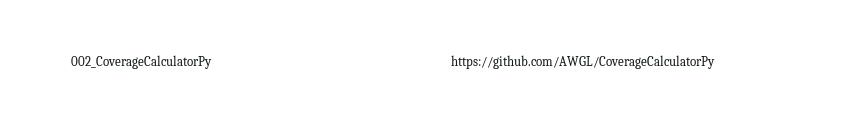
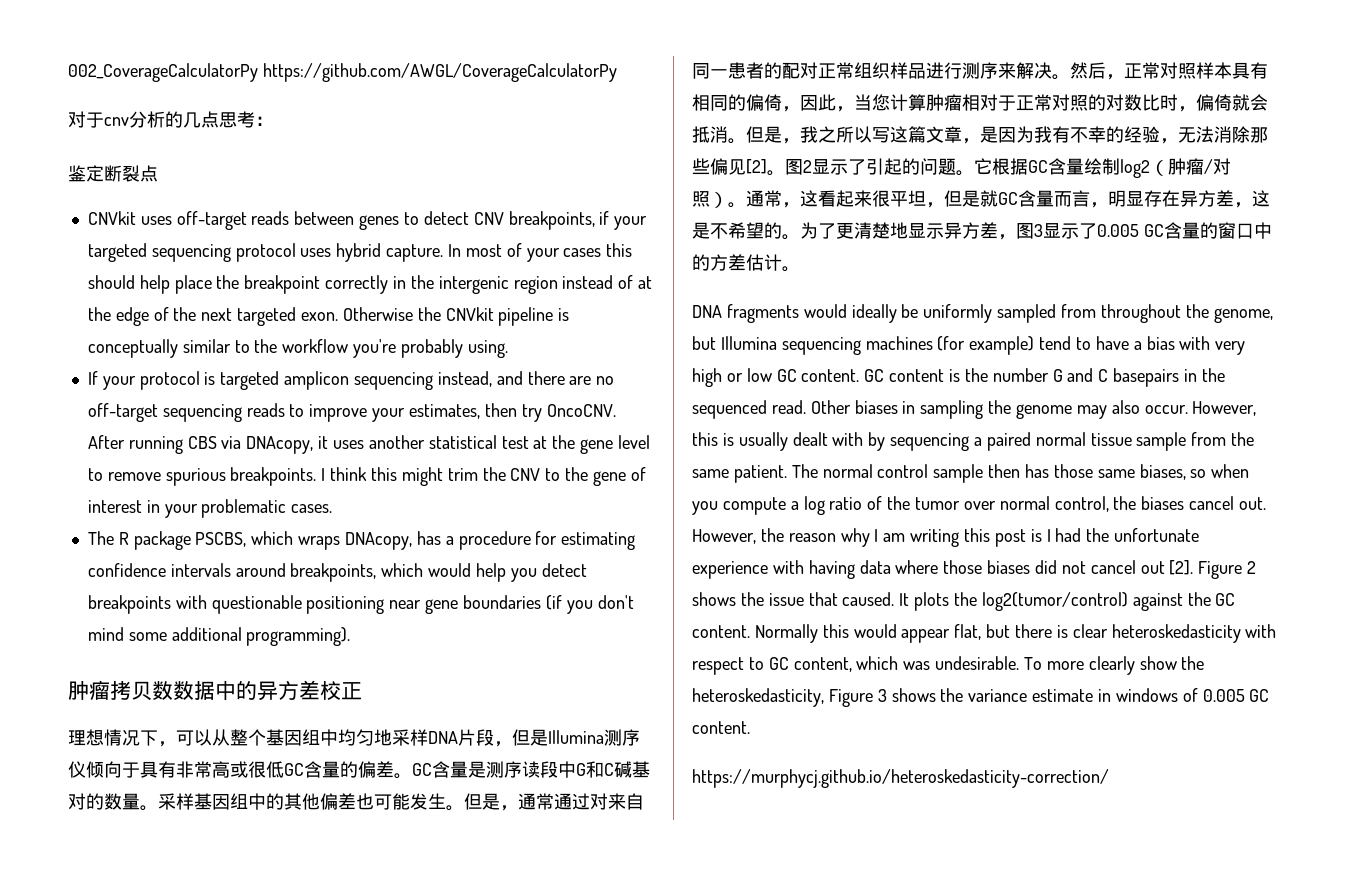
(715, 62) none -> [68,111,273,128] [68,165,158,182] [87,211,648,230] [87,243,633,262] [87,275,653,294] [87,307,570,326] [87,339,508,358] [87,371,615,390] [87,403,616,422] [87,435,650,454] [87,467,646,486] [87,499,333,518] [87,531,636,550] [87,563,587,582] [87,595,634,614] [87,627,351,646] [68,680,362,701] [68,729,640,747] [68,761,650,779] [68,793,644,811] [692,62,1268,80] [692,94,1268,112] [692,126,1268,144] [692,158,1231,178] [692,190,1270,208] [692,222,1272,240] [692,254,800,272] [692,304,1273,323] [692,336,1246,355] [692,368,1225,387] [692,400,1257,419] [692,432,1255,451] [692,464,1250,483] [692,496,1267,515] [692,528,1200,547] [692,560,1257,579] [692,592,1236,611] [692,624,1277,643] [692,656,1205,675] [692,688,1270,707] [692,721,750,734] [692,769,1109,788] // 对于cnv分析的几点思考： // 鉴定断裂点 // CNVkit uses off-target reads between genes to detect CNV breakpoints, if your targeted sequencing protocol uses hybrid capture. In most of your cases this should help place the breakpoint correctly in the intergenic region instead of at the edge of the next targeted exon. Otherwise the CNVkit pipeline is conceptually similar to the workflow you're probably using. // If your protocol is targeted amplicon sequencing instead, and there are no off-target sequencing reads to improve your estimates, then try OncoCNV. After running CBS via DNAcopy, it uses another statistical test at the gene level to remove spurious breakpoints. I think this might trim the CNV to the gene of interest in your problematic cases. // The R package PSCBS, which wraps DNAcopy, has a procedure for estimating confidence intervals around breakpoints, which would help you detect breakpoints with questionable positioning near gene boundaries (if you don't mind some additional programming). // 肿瘤拷贝数数据中的异方差校正 // 理想情况下，可以从整个基因组中均匀地采样DNA片段，但是Illumina测序仪倾向于具有非常高或很低GC含量的偏差。GC含量是测序读段中G和C碱基对的数量。采样基因组中的其他偏差也可能发生。但是，通常通过对来自同一患者的配对正常组织样品进行测序来解决。然后，正常对照样本具有相同的偏倚，因此，当您计算肿瘤相对于正常对照的对数比时，偏倚就会抵消。但是，我之所以写这篇文章，是因为我有不幸的经验，无法消除那些偏见[2]。图2显示了引起的问题。它根据GC含量绘制log2（肿瘤/对照）。通常，这看起来很平坦，但是就GC含量而言，明显存在异方差，这是不希望的。为了更清楚地显示异方差，图3显示了0.005 GC含量的窗口中的方差估计。 // DNA fragments would ideally be uniformly sampled from throughout the genome, but Illumina sequencing machines (for example) tend to have a bias with very high or low GC content. GC content is the number G and C basepairs in the sequenced read. Other biases in sampling the genome may also occur. However, this is usually dealt with by sequencing a paired normal tissue sample from the same patient. The normal control sample then has those same biases, so when you compute a log ratio of the tumor over normal control, the biases cancel out. However, the reason why I am writing this post is I had the unfortunate experience with having data where those biases did not cancel out [2]. Figure 2 shows the issue that caused. It plots the log2(tumor/control) against the GC content. Normally this would appear flat, but there is clear heteroskedasticity with respect to GC content, which was undesirable. To more clearly show the heteroskedasticity, Figure 3 shows the variance estimate in windows of 0.005 GC content. // https://murphycj.github.io/heteroskedasticity-correction/

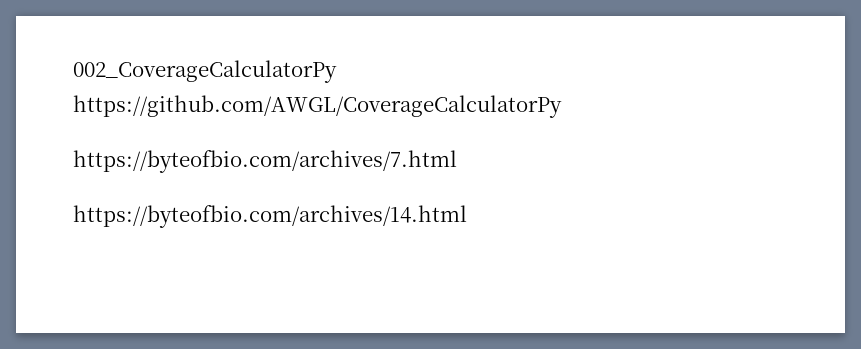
[68,111,273,128] [68,165,158,182] [87,211,648,230] [87,243,633,262] [87,275,653,294] [87,307,570,326] [87,339,508,358] [87,371,615,390] [87,403,616,422] [87,435,650,454] [87,467,646,486] [87,499,333,518] [87,531,636,550] [87,563,587,582] [87,595,634,614] [87,627,351,646] [68,680,362,701] [68,729,640,747] [68,761,650,779] [68,793,644,811] [692,62,1268,80] [692,94,1268,112] [692,126,1268,144] [692,158,1231,178] [692,190,1270,208] [692,222,1272,240] [692,254,800,272] [692,304,1273,323] [692,336,1246,355] [692,368,1225,387] [692,400,1257,419] [692,432,1255,451] [692,464,1250,483] [692,496,1267,515] [692,528,1200,547] [692,560,1257,579] [692,592,1236,611] [692,624,1277,643] [692,656,1205,675] [692,688,1270,707] [692,721,750,734] [692,769,1109,788] 对于cnv分析的几点思考： // 鉴定断裂点 // CNVkit uses off-target reads between genes to detect CNV breakpoints, if your targeted sequencing protocol uses hybrid capture. In most of your cases this should help place the breakpoint correctly in the intergenic region instead of at the edge of the next targeted exon. Otherwise the CNVkit pipeline is conceptually similar to the workflow you're probably using. // If your protocol is targeted amplicon sequencing instead, and there are no off-target sequencing reads to improve your estimates, then try OncoCNV. After running CBS via DNAcopy, it uses another statistical test at the gene level to remove spurious breakpoints. I think this might trim the CNV to the gene of interest in your problematic cases. // The R package PSCBS, which wraps DNAcopy, has a procedure for estimating confidence intervals around breakpoints, which would help you detect breakpoints with questionable positioning near gene boundaries (if you don't mind some additional programming). // 肿瘤拷贝数数据中的异方差校正 // 理想情况下，可以从整个基因组中均匀地采样DNA片段，但是Illumina测序仪倾向于具有非常高或很低GC含量的偏差。GC含量是测序读段中G和C碱基对的数量。采样基因组中的其他偏差也可能发生。但是，通常通过对来自同一患者的配对正常组织样品进行测序来解决。然后，正常对照样本具有相同的偏倚，因此，当您计算肿瘤相对于正常对照的对数比时，偏倚就会抵消。但是，我之所以写这篇文章，是因为我有不幸的经验，无法消除那些偏见[2]。图2显示了引起的问题。它根据GC含量绘制log2（肿瘤/对照）。通常，这看起来很平坦，但是就GC含量而言，明显存在异方差，这是不希望的。为了更清楚地显示异方差，图3显示了0.005 GC含量的窗口中的方差估计。 // DNA fragments would ideally be uniformly sampled from throughout the genome, but Illumina sequencing machines (for example) tend to have a bias with very high or low GC content. GC content is the number G and C basepairs in the sequenced read. Other biases in sampling the genome may also occur. However, this is usually dealt with by sequencing a paired normal tissue sample from the same patient. The normal control sample then has those same biases, so when you compute a log ratio of the tumor over normal control, the biases cancel out. However, the reason why I am writing this post is I had the unfortunate experience with having data where those biases did not cancel out [2]. Figure 2 shows the issue that caused. It plots the log2(tumor/control) against the GC content. Normally this would appear flat, but there is clear heteroskedasticity with respect to GC content, which was undesirable. To more clearly show the heteroskedasticity, Figure 3 shows the variance estimate in windows of 0.005 GC content. // https://murphycj.github.io/heteroskedasticity-correction/ -> [73,150,457,173] [73,205,467,228] https://byteofbio.com/archives/7.html // https://byteofbio.com/archives/14.html

